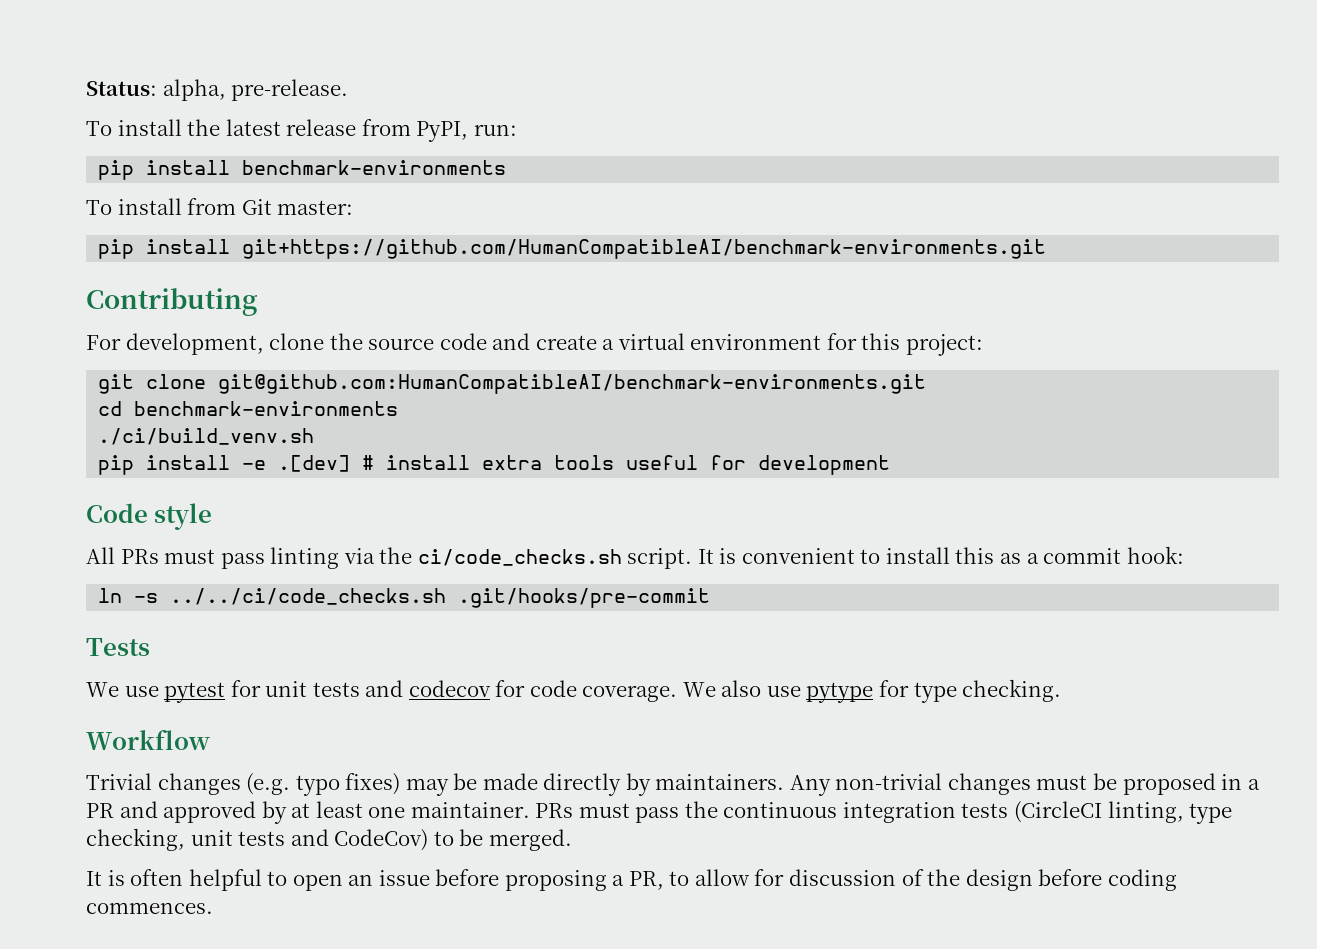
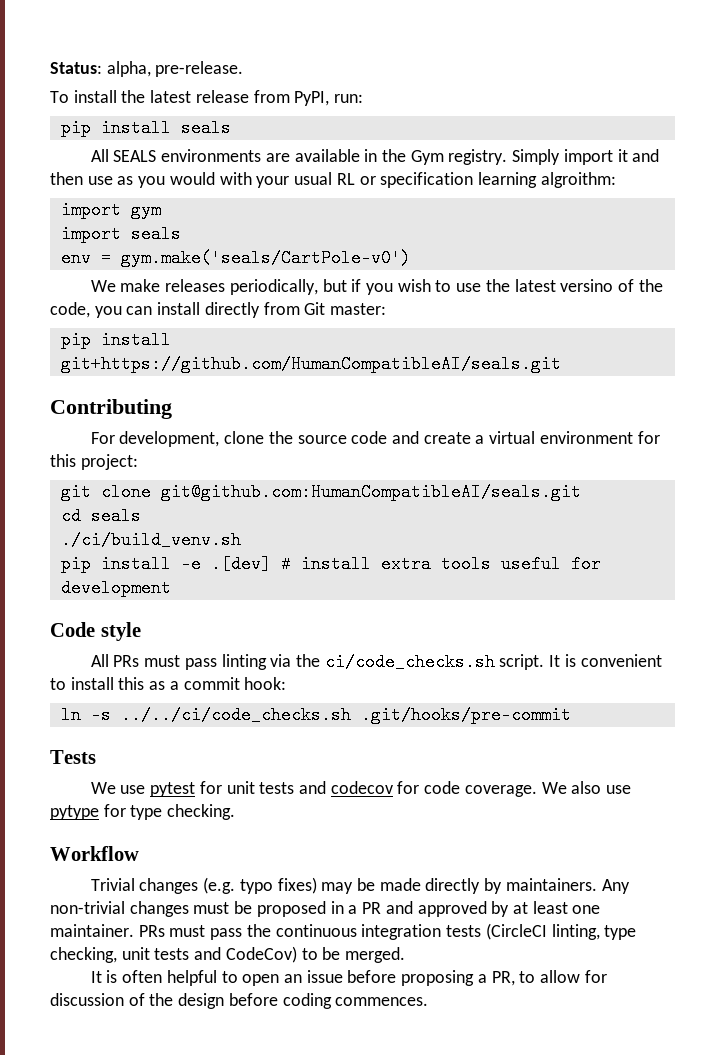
[242,160,507,175] [86,198,182,215] benchmark-environments // To install -> [180,119,231,137] [90,149,660,165] [50,172,616,188] [60,201,161,219] [60,225,181,243] [60,249,411,267] [90,279,663,295] [50,302,260,318] seals // All SEALS environments are available in the Gym registry. Simply import it and then use as you would with your usual RL or specification learning algroithm: // import gym // import seals // env = gym.make('seals/CartPole-v0') // We make releases periodically, but if you wish to use the latest versino of the code, you can install directly
[242,239,1047,259] git+https://github.com/HumanCompatibleAI/benchmark-environments.git -> [60,355,561,373] git+https://github.com/HumanCompatibleAI/seals.git
[218,374,927,394] git@github.com:HumanCompatibleAI/benchmark-environments.git -> [160,483,581,501] git@github.com:HumanCompatibleAI/seals.git
[134,401,399,416] benchmark-environments -> [90,507,141,525] seals

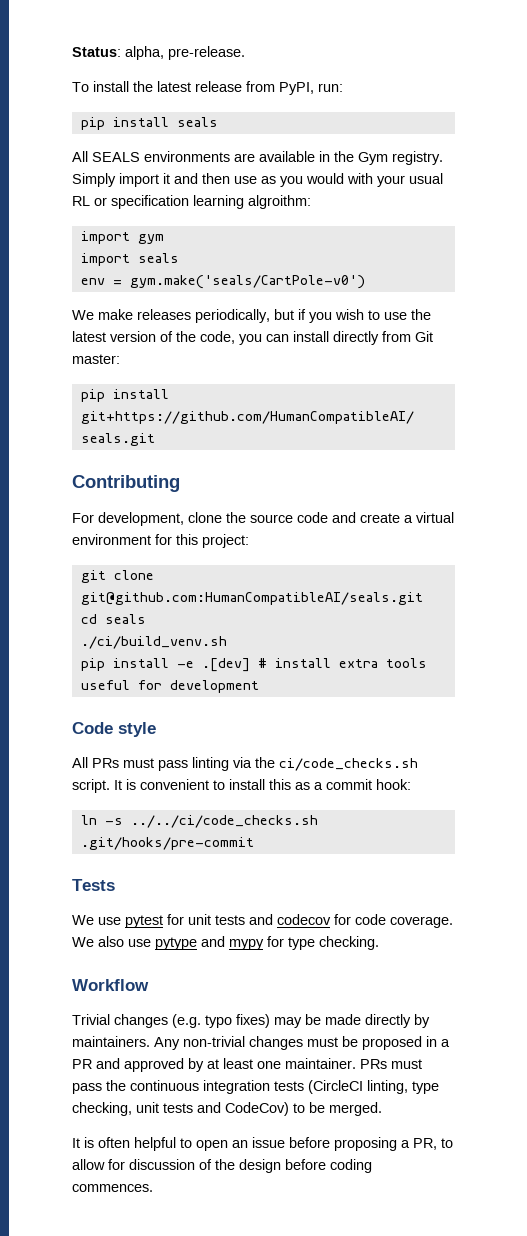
[560,279,614,292] versino -> [110,331,156,342] version
(99, 812) none -> [201,936,264,950] and mypy

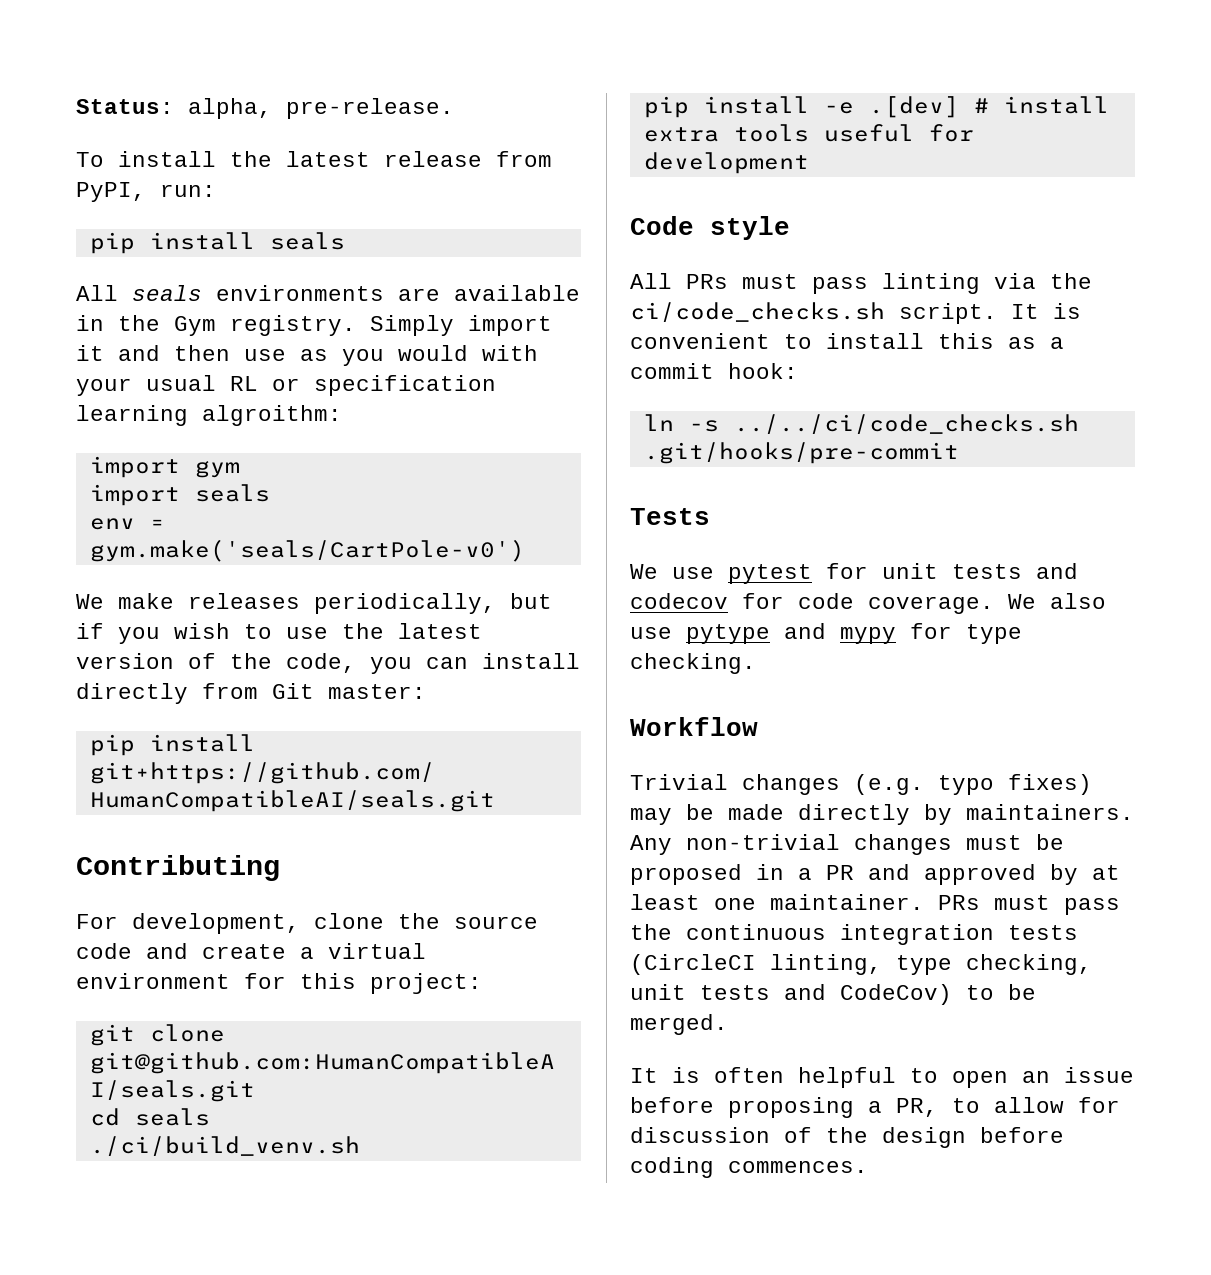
[92,152,140,162] SEALS -> [132,285,202,301] seals

